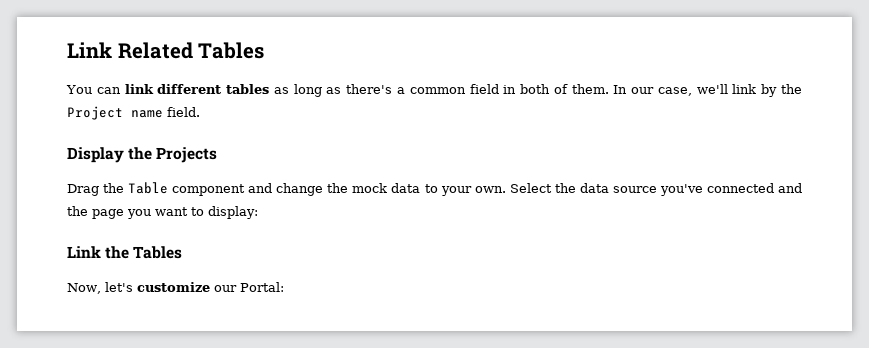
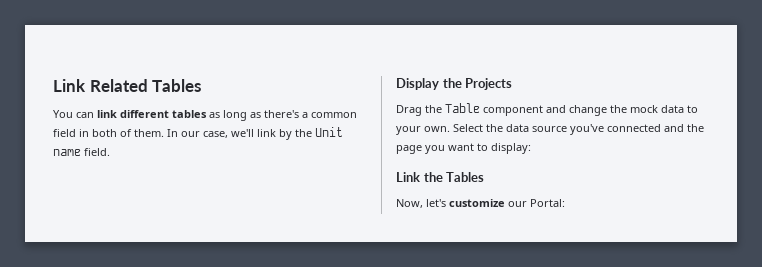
[67,106,123,120] Project -> [315,127,343,137] Unit

